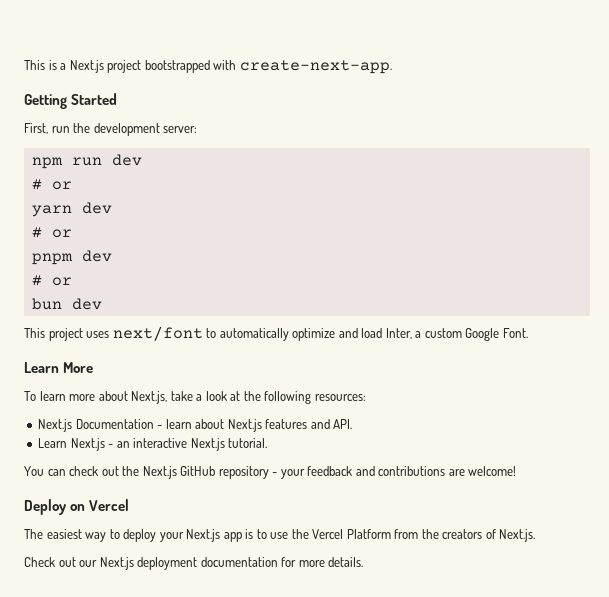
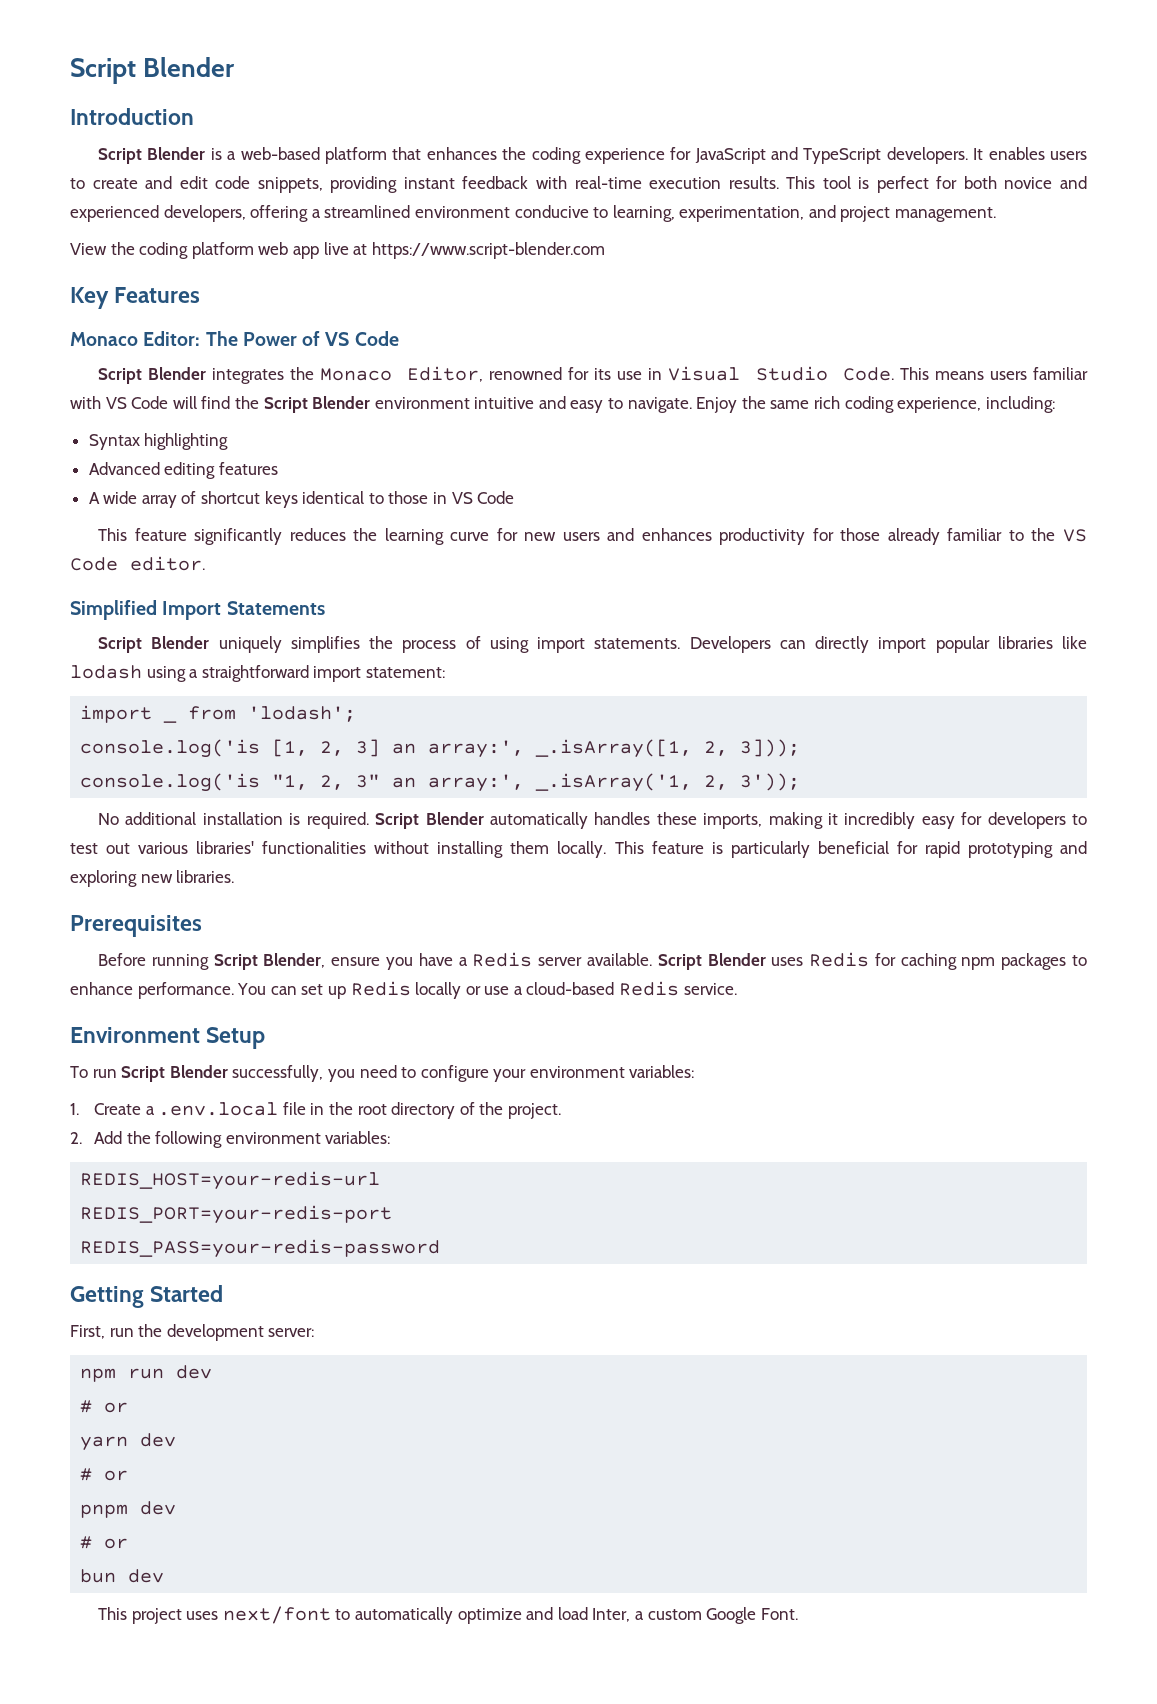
[24,60,392,74] This is a Next.js project bootstrapped with create-next-app. -> [70,57,236,84] [70,108,194,125] [98,147,1088,164] [70,176,1087,193] [70,205,997,222] [70,242,605,259] [70,287,201,309] [70,331,399,346] [98,366,1089,384] [70,396,1055,413] [88,433,229,450] [88,462,278,479] [88,491,515,508] [98,528,1087,545] [70,556,205,571] [70,600,325,620] [98,636,1087,653] [70,665,445,682] [80,705,357,723] [80,739,801,758] [80,773,801,792] [98,812,1087,829] [70,841,1087,858] [70,870,235,887] [70,915,202,937] [98,952,1087,970] [70,981,737,999] [70,1027,266,1049] [70,1065,695,1082] [70,1102,561,1119] [70,1131,391,1148] [80,1171,381,1190] [80,1205,393,1224] [80,1239,441,1258] Script Blender // Introduction // Script Blender is a web-based platform that enhances the coding experience for JavaScript and TypeScript developers. It enables users to create and edit code snippets, providing instant feedback with real-time execution results. This tool is perfect for both novice and experienced developers, offering a streamlined environment conducive to learning, experimentation, and project management. // View the coding platform web app live at https://www.script-blender.com // Key Features // Monaco Editor: The Power of VS Code // Script Blender integrates the Monaco Editor, renowned for its use in Visual Studio Code. This means users familiar with VS Code will find the Script Blender environment intuitive and easy to navigate. Enjoy the same rich coding experience, including: // Syntax highlighting // Advanced editing features // A wide array of shortcut keys identical to those in VS Code // This feature significantly reduces the learning curve for new users and enhances productivity for those already familiar to the VS Code editor. // Simplified Import Statements // Script Blender uniquely simplifies the process of using import statements. Developers can directly import popular libraries like lodash using a straightforward import statement: // import _ from 'lodash'; // console.log('is [1, 2, 3] an array:', _.isArray([1, 2, 3])); // console.log('is "1, 2, 3" an array:', _.isArray('1, 2, 3')); // No additional installation is required. Script Blender automatically handles these imports, making it incredibly easy for developers to test out various libraries' functionalities without installing them locally. This feature is particularly beneficial for rapid prototyping and exploring new libraries. // Prerequisites // Before running Script Blender, ensure you have a Redis server available. Script Blender uses Redis for caching npm packages to enhance performance. You can set up Redis locally or use a cloud-based Redis service. // Environment Setup // To run Script Blender successfully, you need to configure your environment variables: // 1. Create a .env.local file in the root directory of the project. // 2. Add the following environment variables: // REDIS_HOST=your-redis-url // REDIS_PORT=your-redis-port // REDIS_PASS=your-redis-password
[24,362,94,373] [24,391,366,404] [38,419,353,432] [38,438,268,451] [24,466,517,479] [24,499,130,515] [24,529,536,542] [24,557,364,570] // Learn More // To learn more about Next.js, take a look at the following resources: // Next.js Documentation - learn about Next.js features and API. // Learn Next.js - an interactive Next.js tutorial. // You can check out the Next.js GitHub repository - your feedback and contributions are welcome! // Deploy on Vercel // The easiest way to deploy your Next.js app is to use the Vercel Platform from the creators of Next.js. // Check out our Next.js deployment documentation for more details. -> (798, 1614) none

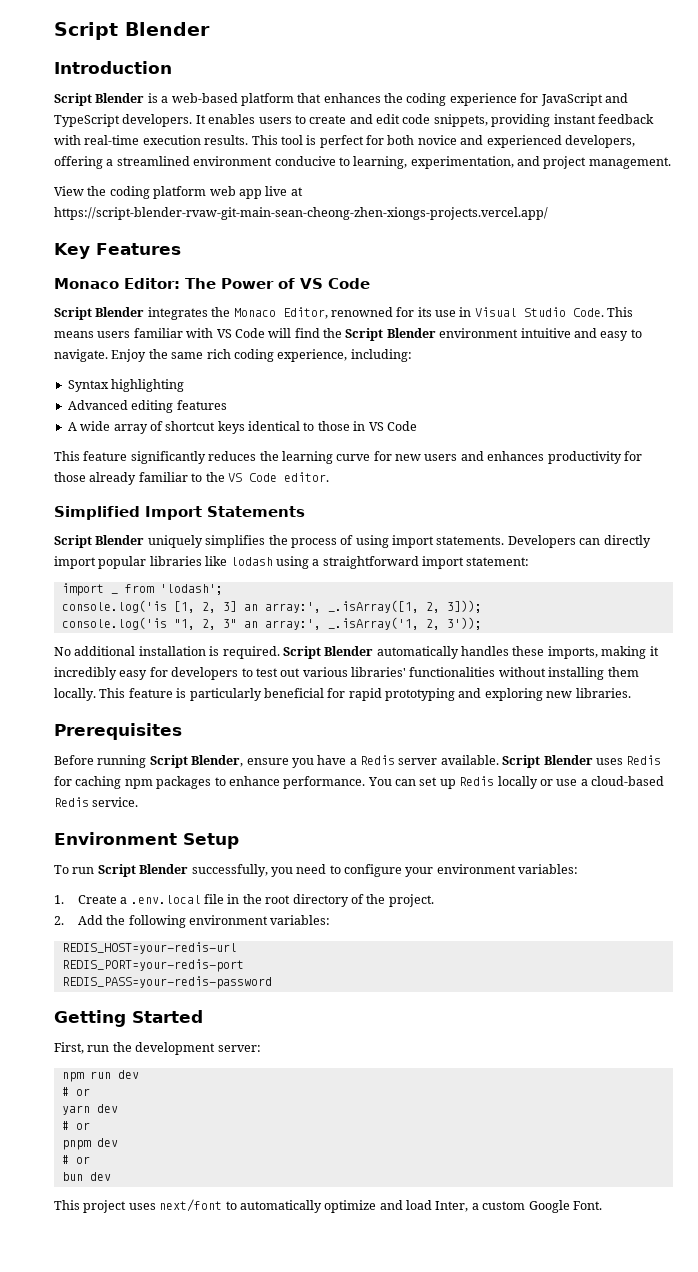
[371,242,605,259] https://www.script-blender.com -> [54,207,548,220] https://script-blender-rvaw-git-main-sean-cheong-zhen-xiongs-projects.vercel.app/

